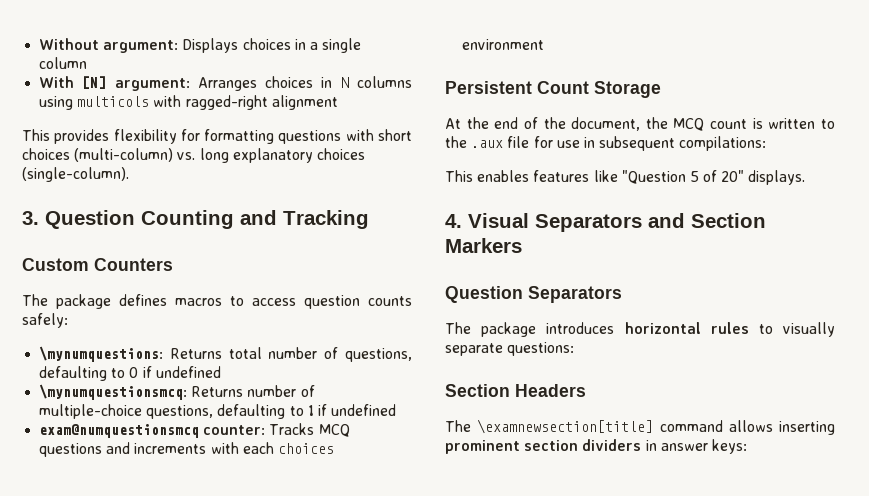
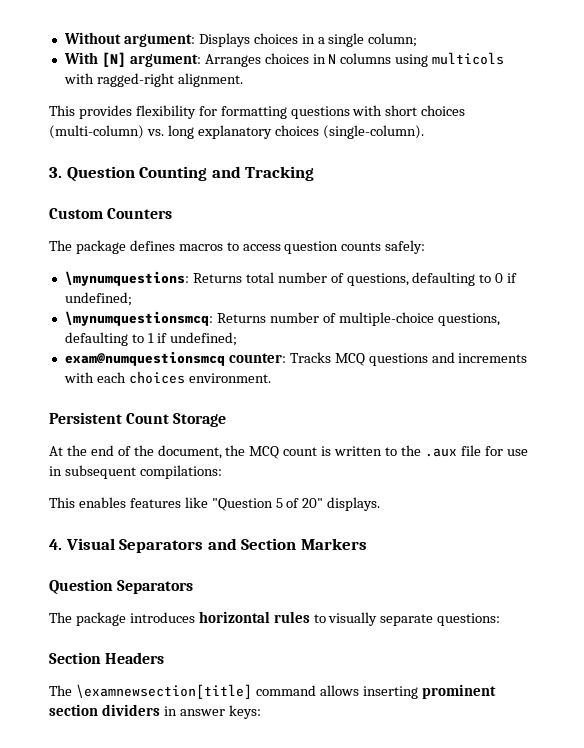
[39,57,88,69] column -> [368,33,418,47] column;
[271,95,338,110] alignment -> [177,73,243,87] alignment.
[155,366,221,378] undefined -> [64,292,132,306] undefined;
[331,404,397,416] undefined -> [169,332,237,346] undefined;
[462,39,545,50] environment -> [188,373,271,383] environment.

